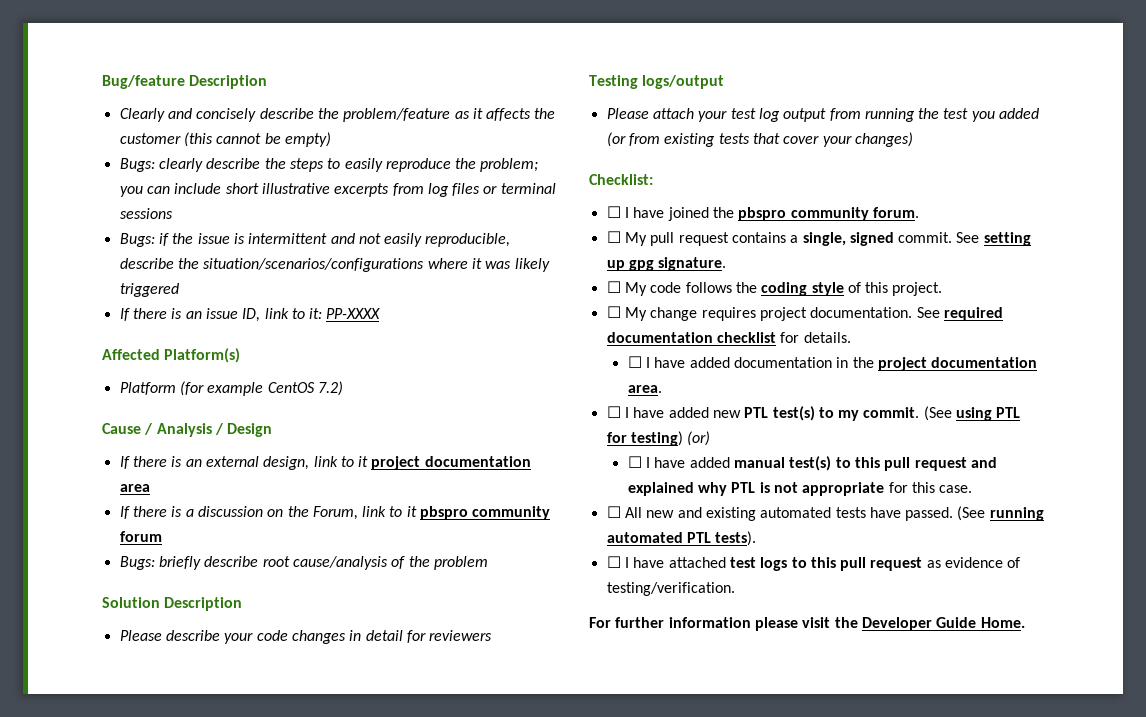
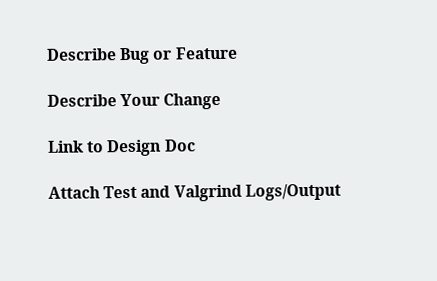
[102,75,268,89] [119,108,556,122] [119,132,331,147] [119,158,539,172] [119,183,556,197] [119,208,173,219] [119,233,511,247] [119,258,550,272] [119,283,179,297] [119,308,381,322] [102,348,241,363] [119,381,343,396] [102,423,273,437] [119,456,531,470] [119,484,150,492] [119,506,551,520] [119,531,162,542] [119,556,488,570] [102,597,243,611] [119,630,493,644] [589,75,725,89] [606,108,1040,122] [606,132,913,147] [589,174,653,185] [606,206,919,221] [606,231,1031,246] [606,257,727,271] [606,281,943,296] [606,306,1003,321] [606,332,851,343] [627,356,1038,371] [627,385,662,393] [606,406,1021,421] [606,431,711,446] [627,456,997,471] [627,482,973,496] [606,506,1044,521] [606,531,757,546] [606,556,1021,571] [606,582,735,596] [589,617,1025,631] Bug/feature Description // Clearly and concisely describe the problem/feature as it affects the customer (this cannot be empty) // Bugs: clearly describe the steps to easily reproduce the problem; you can include short illustrative excerpts from log files or terminal sessions // Bugs: if the issue is intermittent and not easily reproducible, describe the situation/scenarios/configurations where it was likely triggered // If there is an issue ID, link to it: PP-XXXX // Affected Platform(s) // Platform (for example CentOS 7.2) // Cause / Analysis / Design // If there is an external design, link to it project documentation area // If there is a discussion on the Forum, link to it pbspro community forum // Bugs: briefly describe root cause/analysis of the problem // Solution Description // Please describe your code changes in detail for reviewers // Testing logs/output // Please attach your test log output from running the test you added (or from existing tests that cover your changes) // Checklist: // ☐ I have joined the pbspro community forum. // ☐ My pull request contains a single, signed commit. See setting up gpg signature. // ☐ My code follows the coding style of this project. // ☐ My change requires project documentation. See required documentation checklist for details. // ☐ I have added documentation in the project documentation area. // ☐ I have added new PTL test(s) to my commit. (See using PTL for testing) (or) // ☐ I have added manual test(s) to this pull request and explained why PTL is not appropriate for this case. // ☐ All new and existing automated tests have passed. (See running automated PTL tests). // ☐ I have attached test logs to this pull request as evidence of testing/verification. // For further information please visit the Developer Guide Home. -> [46,46,238,65] [47,92,222,110] [47,139,196,157] [48,183,341,202] Describe Bug or Feature // Describe Your Change // Link to Design Doc // Attach Test and Valgrind Logs/Output

